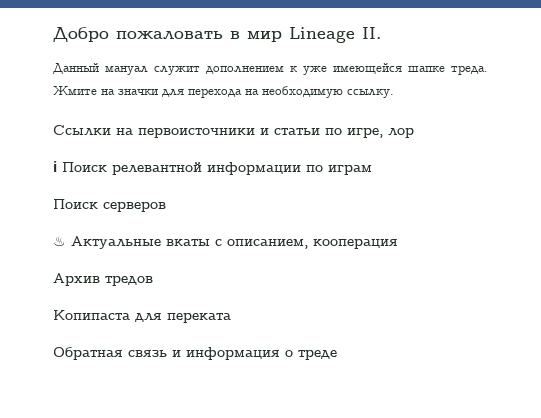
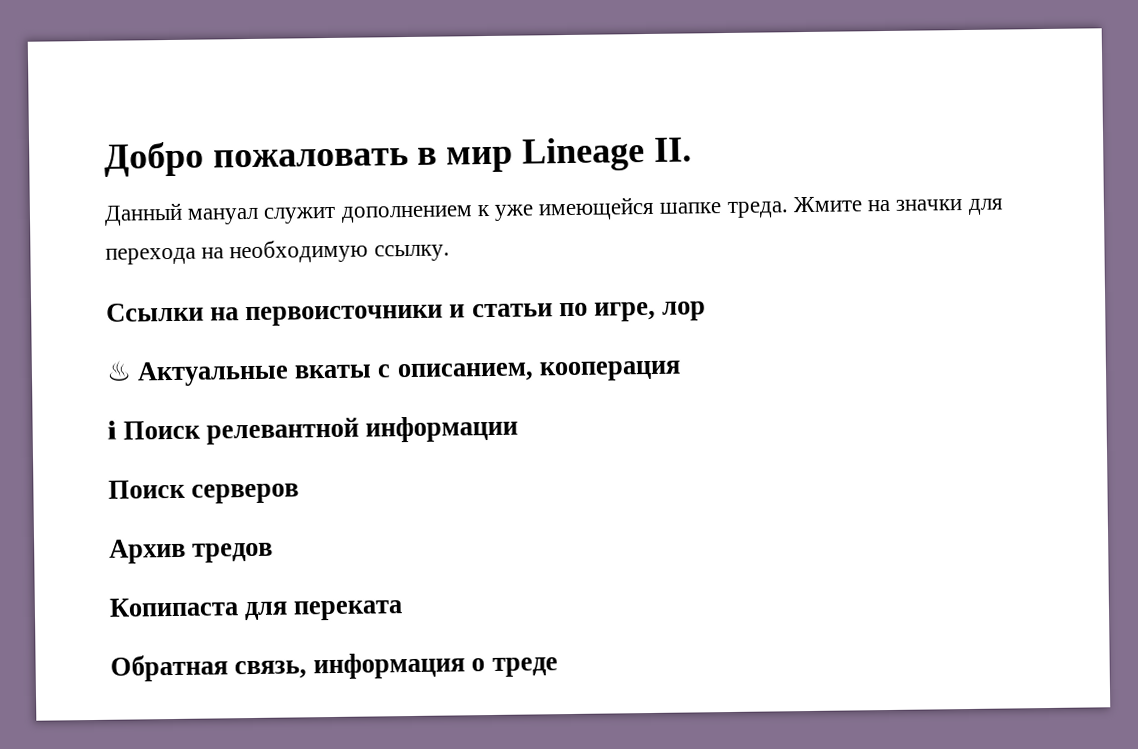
[53,161,372,175] [53,199,166,212] // ℹ Поиск релевантной информации по играм // Поиск серверов -> (707, 311) none
(398, 244) none -> [107,415,519,445] [108,479,300,504] // ℹ Поиск релевантной информации // Поиск серверов
[128,350,181,357] связь и -> [234,660,308,680] связь,

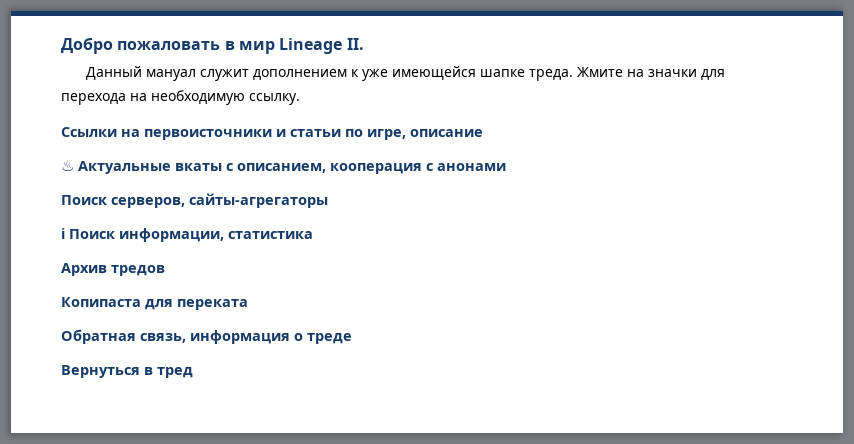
[662,301,707,321] лор -> [410,129,483,137] описание
[107,415,519,445] [108,479,300,504] // ℹ Поиск релевантной информации // Поиск серверов -> [426,163,506,171] [61,193,328,208] [61,228,313,242] c анонами // Поиск серверов, сайты-агрегаторы // ℹ Поиск информации, статистика
(558, 667) none -> [61,365,193,378] // Вернуться в тред

